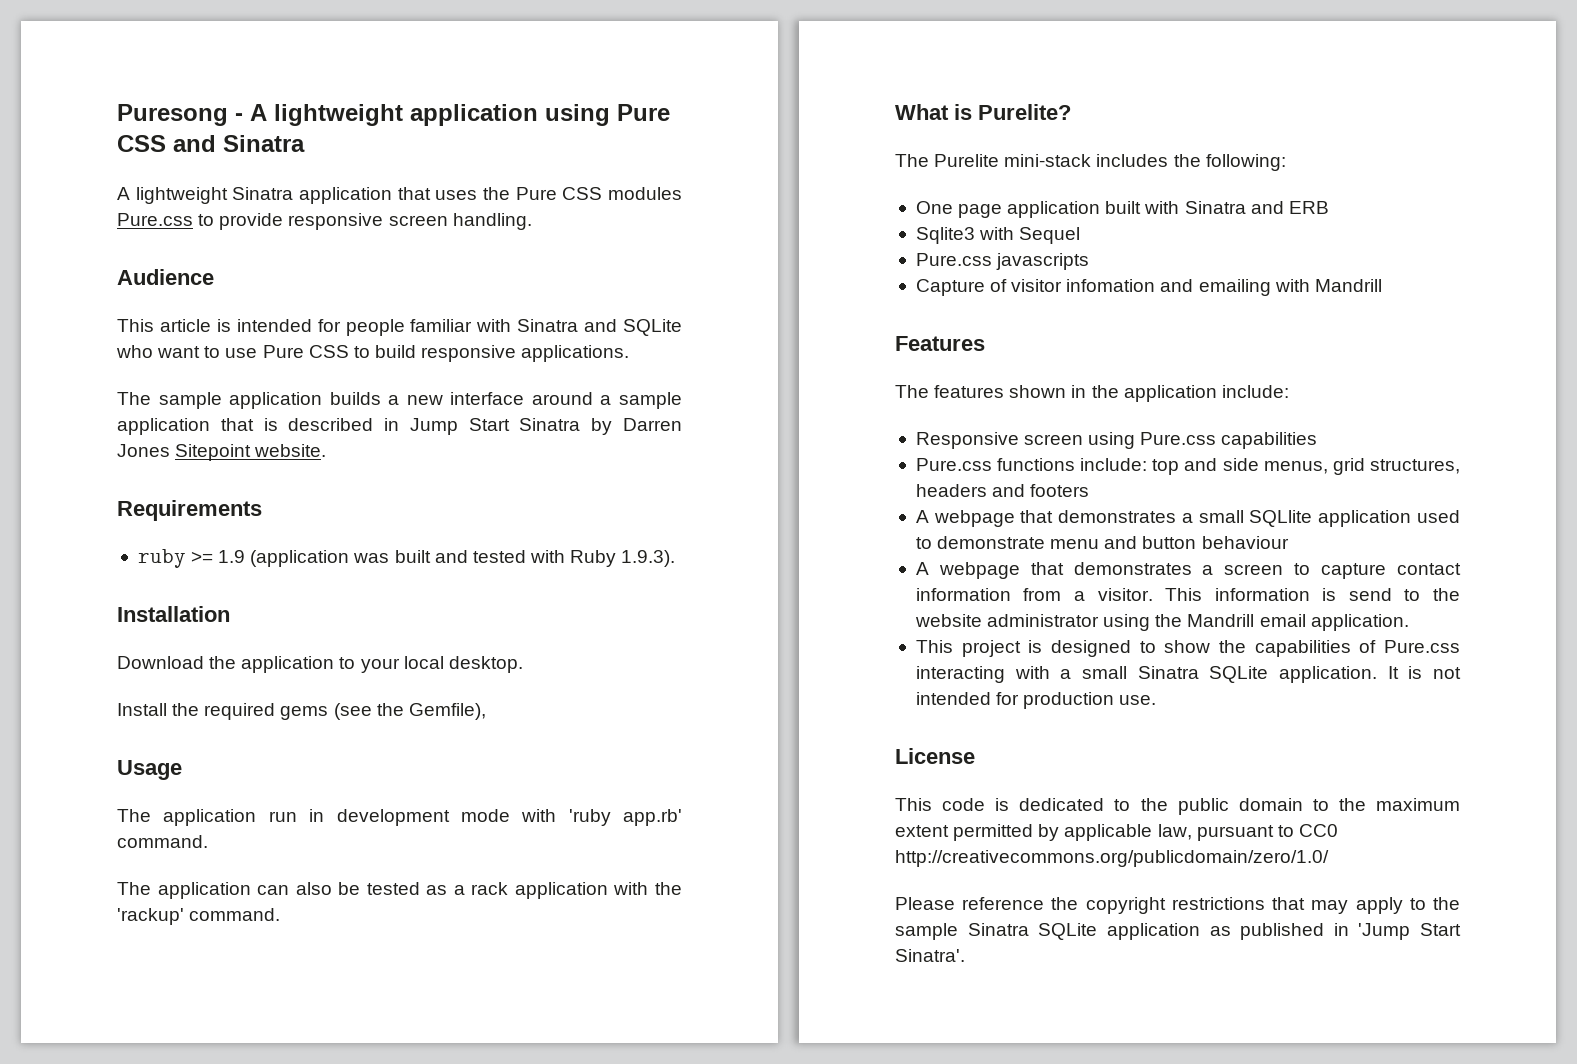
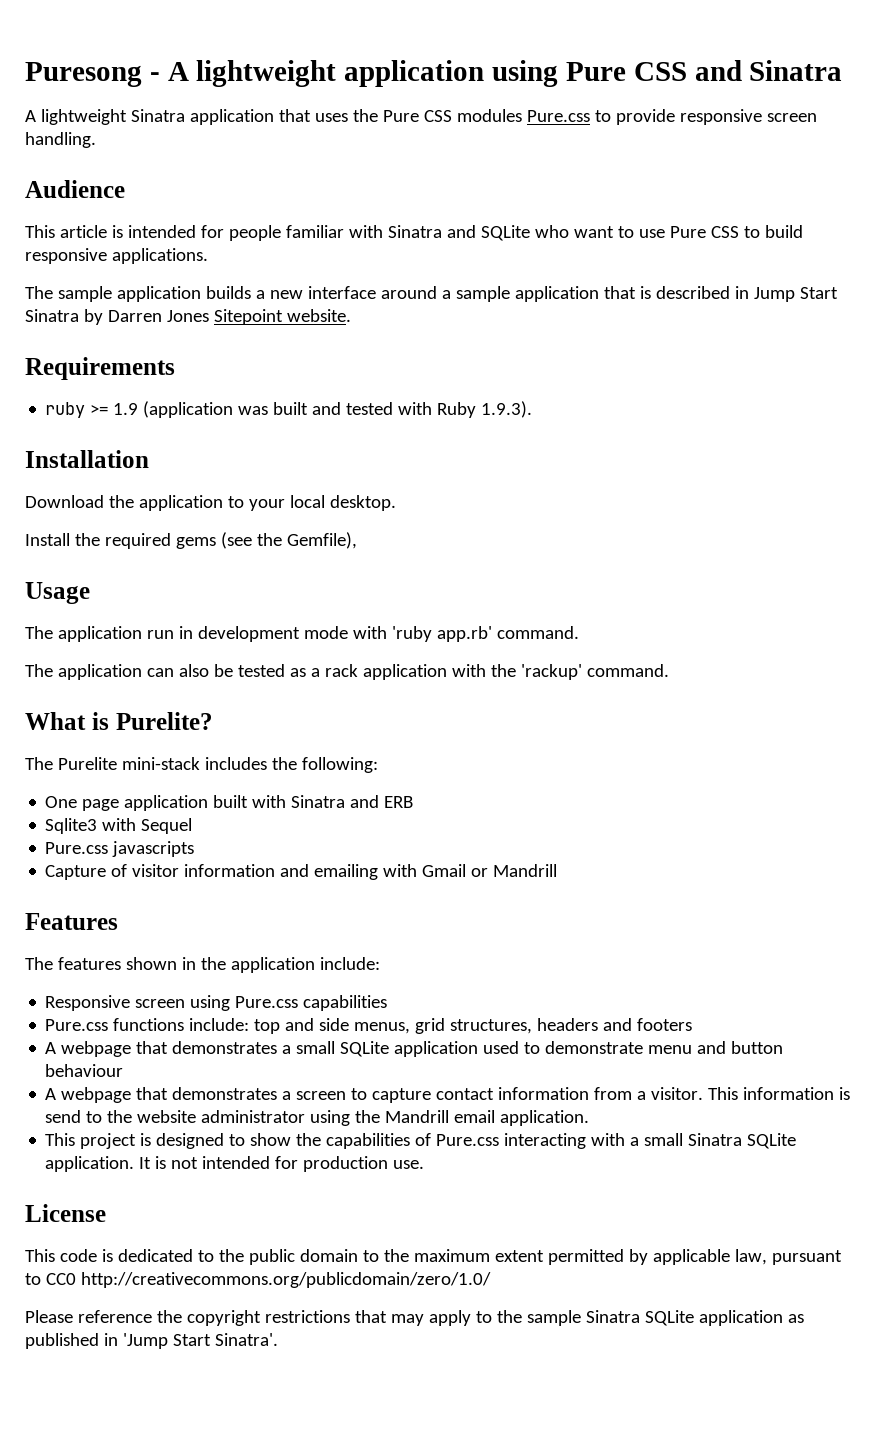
[1066,279,1156,292] infomation -> [184,864,276,877] information
(1310, 285) none -> [422,864,489,877] Gmail or
[1249,510,1313,527] SQLlite -> [340,1041,390,1057] SQLite

